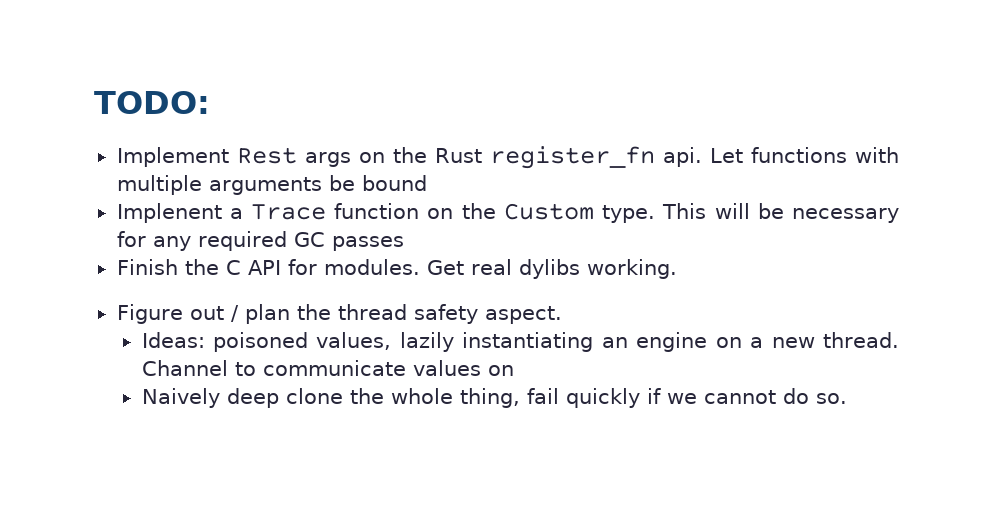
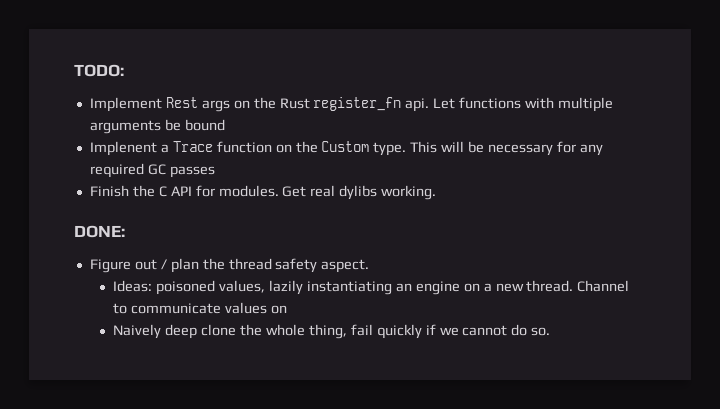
(677, 269) none -> [74,225,125,238] // DONE:

